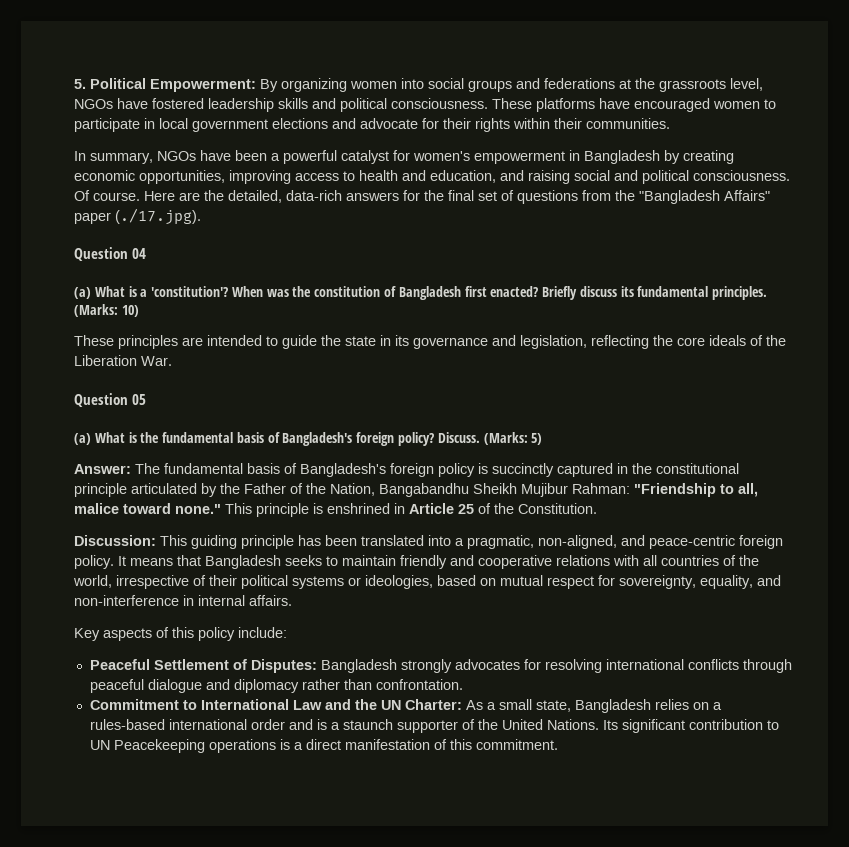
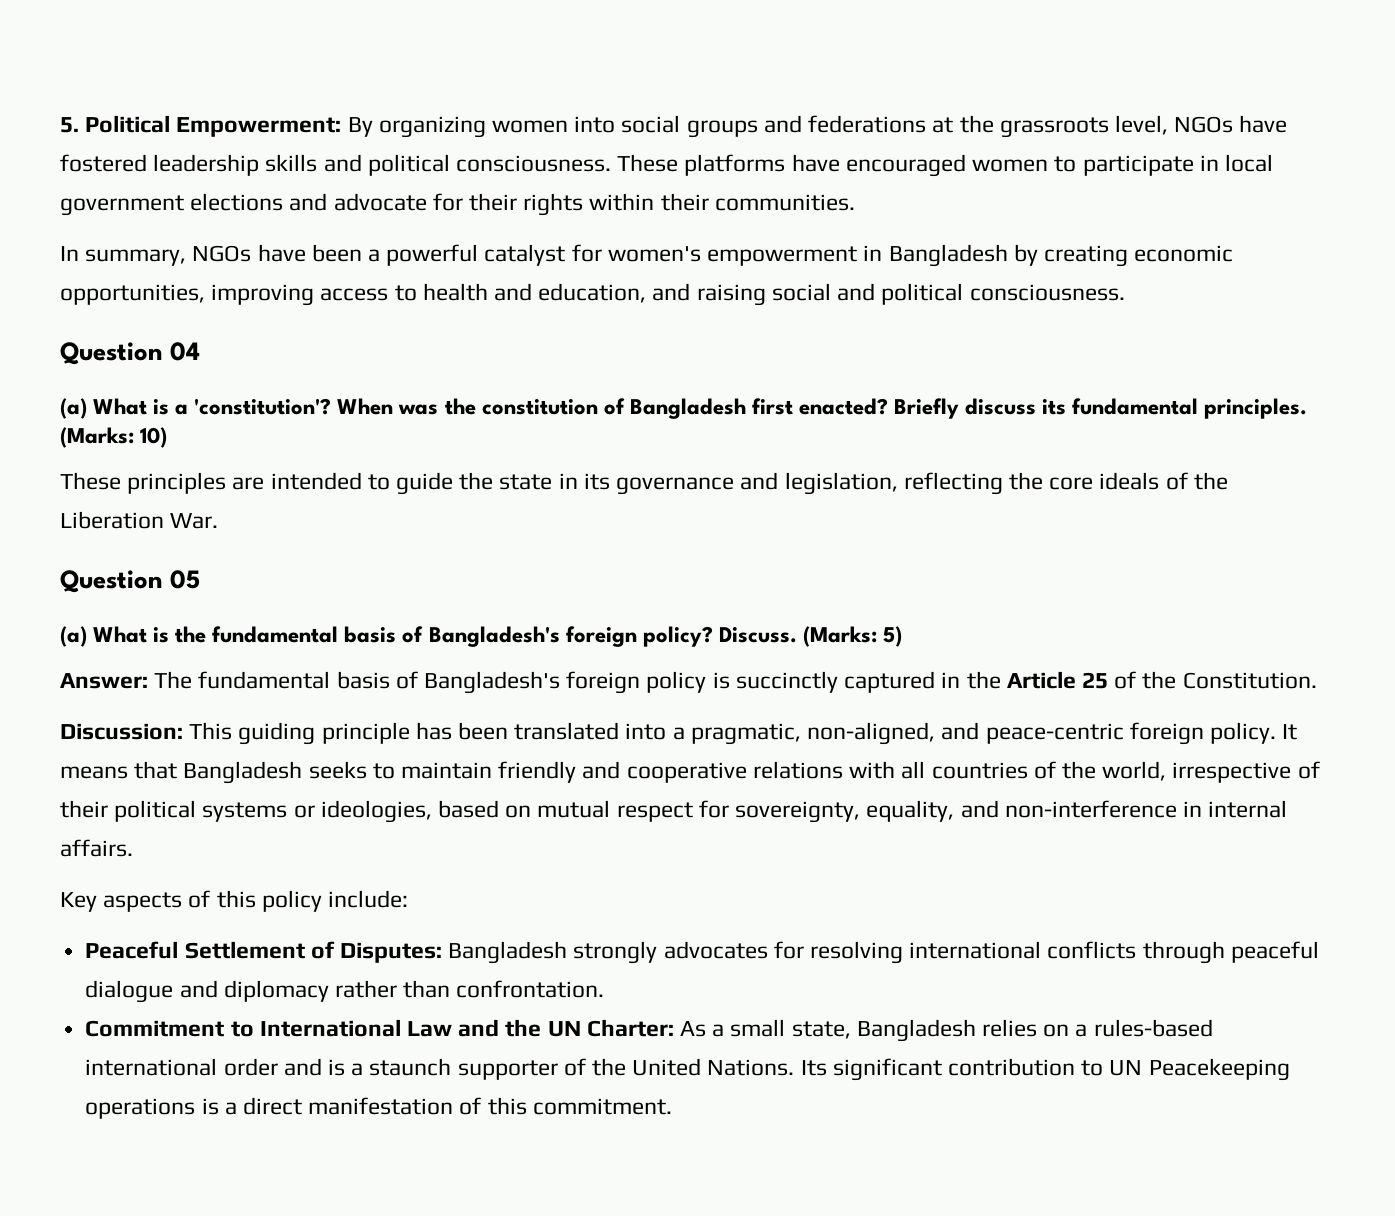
[74,190,770,204] [74,208,201,225] Of course. Here are the detailed, data-rich answers for the final set of questions from the "Bangladesh Affairs" paper (./17.jpg). -> (1125, 292) none
[656,463,739,474] [74,483,758,497] [74,503,405,517] constitutional principle articulated by the Father of the Nation, Bangabandhu Sheikh Mujibur Rahman: "Friendship to all, malice toward none." This principle is enshrined in -> (1001, 680) none

